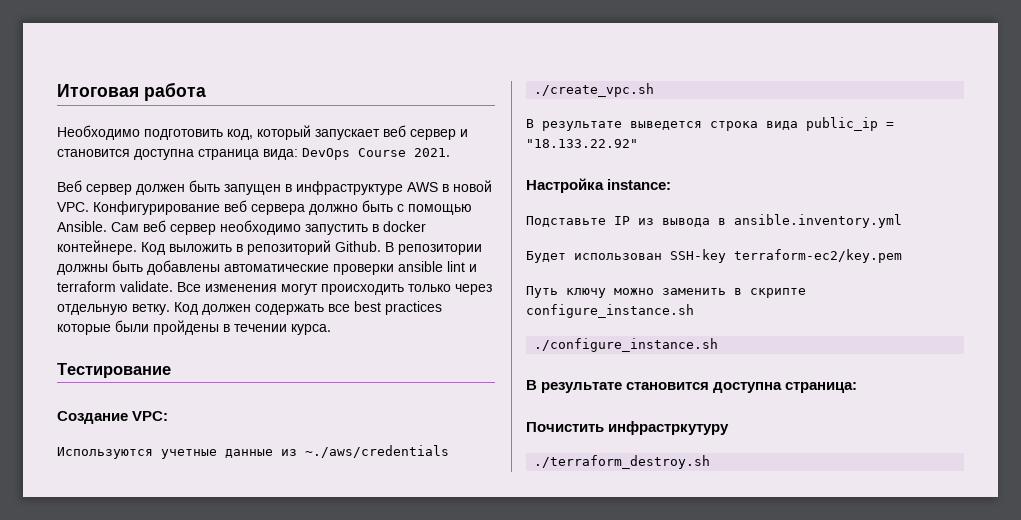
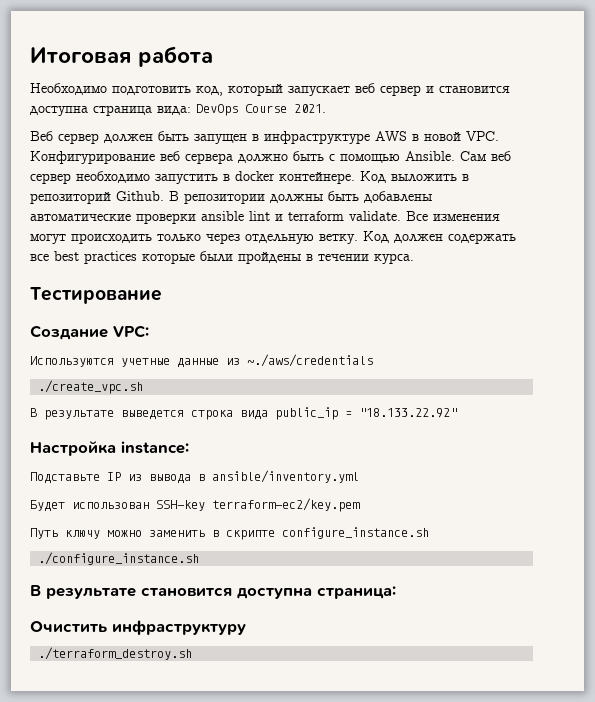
[734,214,902,228] ansible.inventory.yml -> [212,470,359,483] ansible/inventory.yml
[526,421,730,435] Почистить инфрастркутуру -> [30,620,246,635] Очистить инфраструктуру

